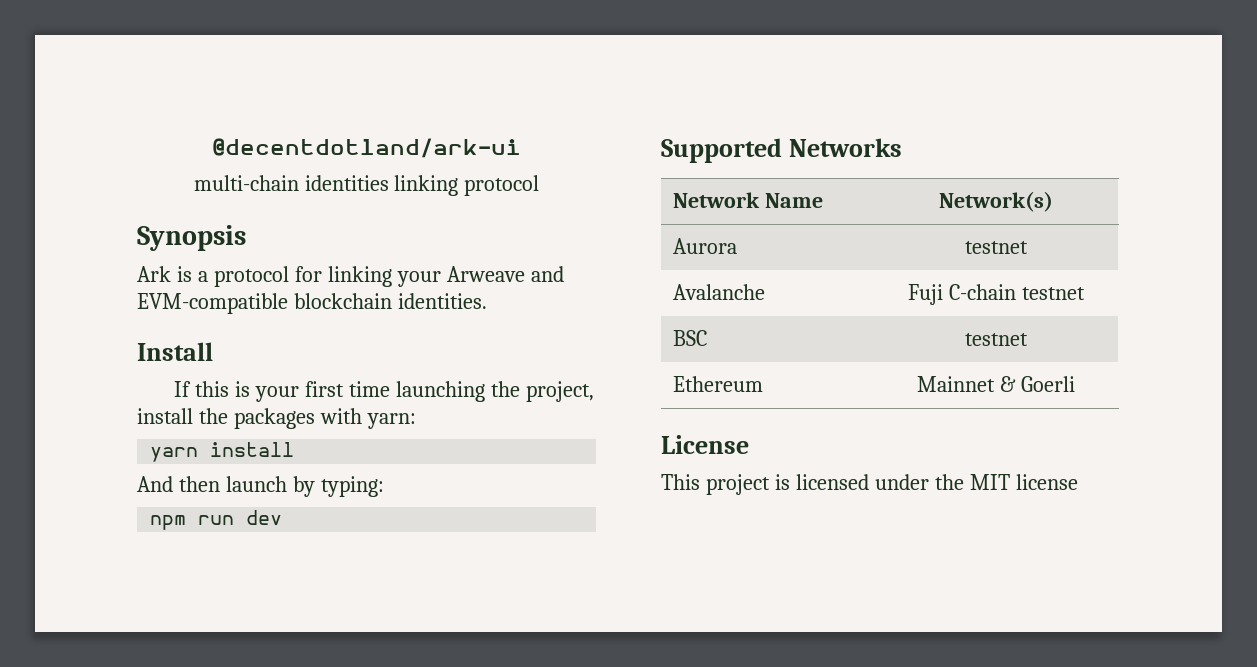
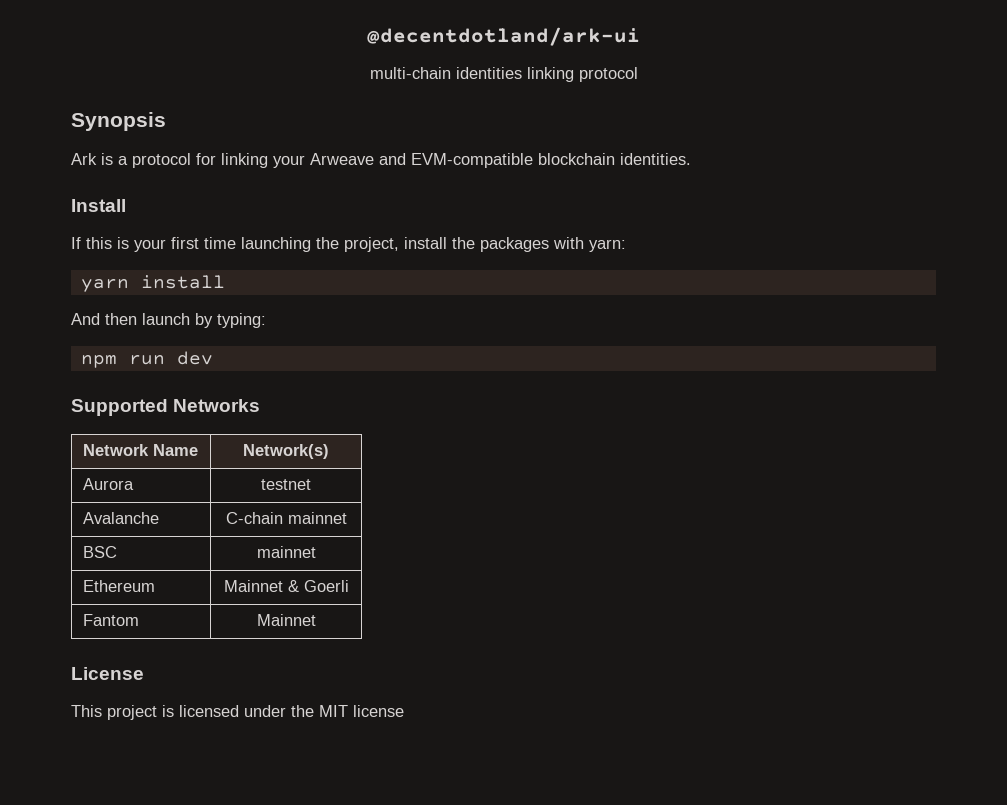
[908,284,1085,305] Fuji C-chain testnet -> [225,512,347,524] C-chain mainnet
[965,333,1028,346] testnet -> [256,546,316,558] mainnet
(1075, 384) none -> [82,614,139,626] [256,614,316,626] // Fantom | Mainnet

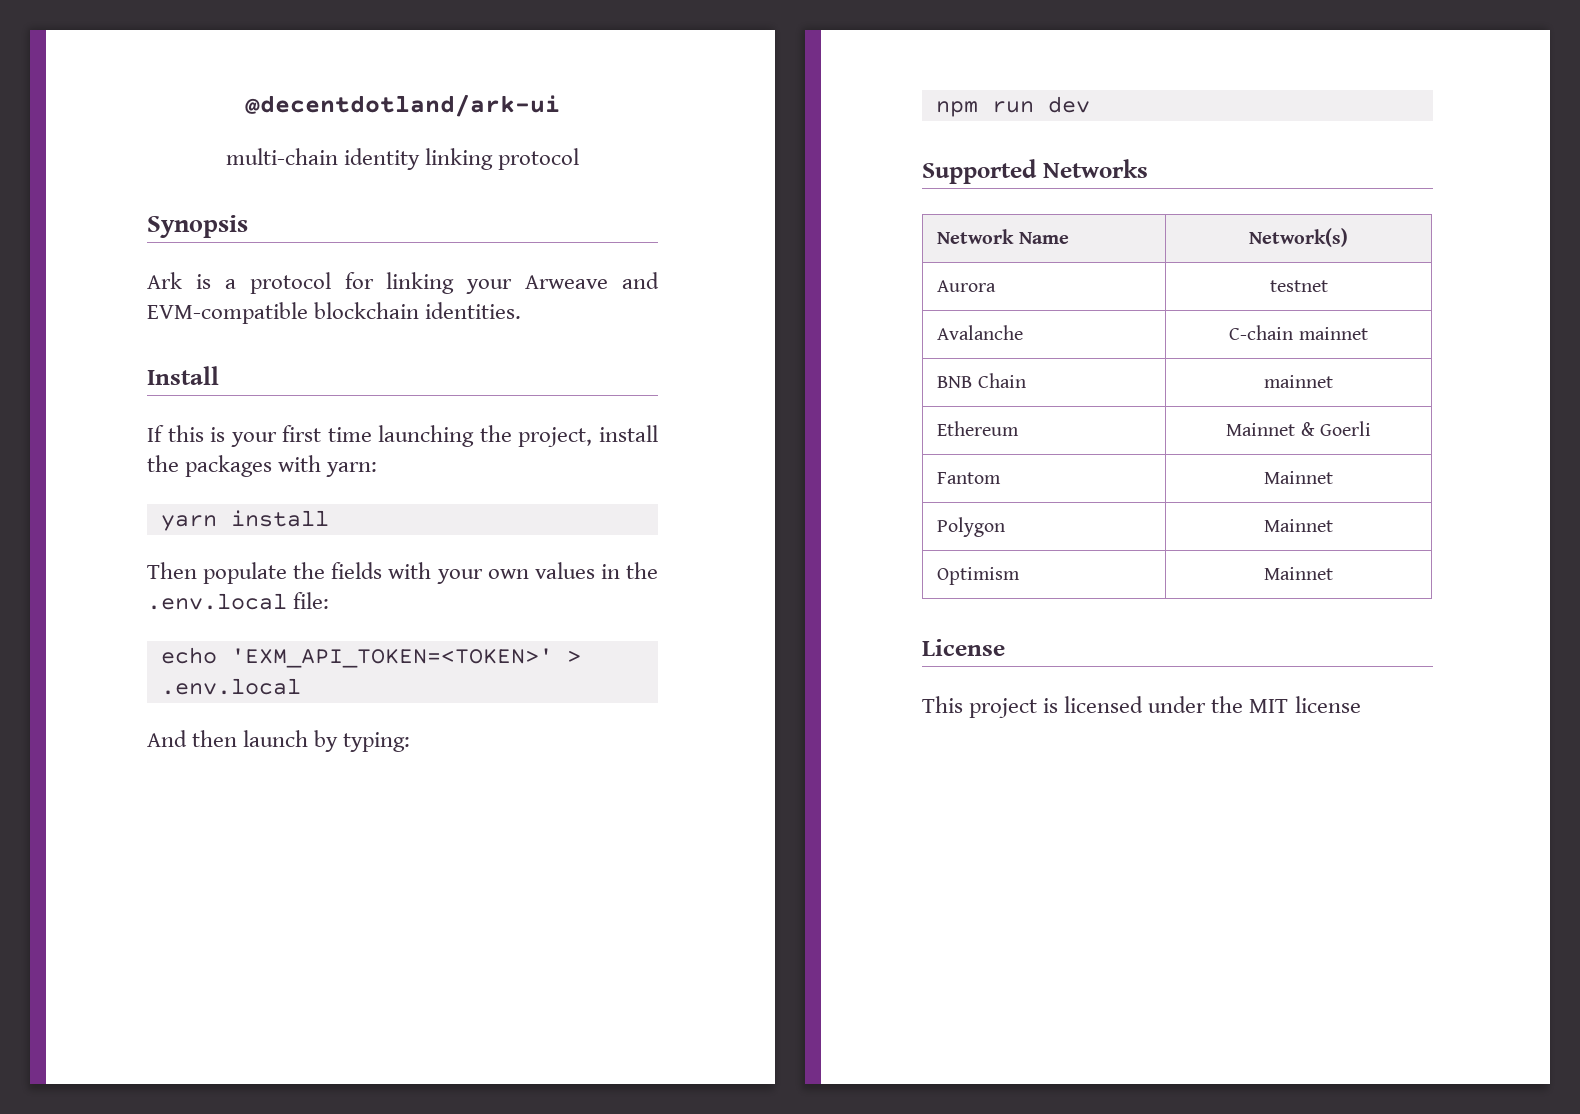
[455,67,522,79] identities -> [343,148,420,170] identity
(225, 282) none -> [147,562,658,584] [147,592,330,610] [160,647,581,668] [160,678,301,695] // Then populate the fields with your own values in the .env.local file: // echo 'EXM_API_TOKEN=<TOKEN>' > .env.local
[82,546,117,558] BSC -> [937,373,1026,388] BNB Chain
(316, 620) none -> [937,517,1006,537] [1264,519,1333,532] [937,567,1021,585] [1264,567,1333,580] // Polygon | Mainnet // Optimism | Mainnet

